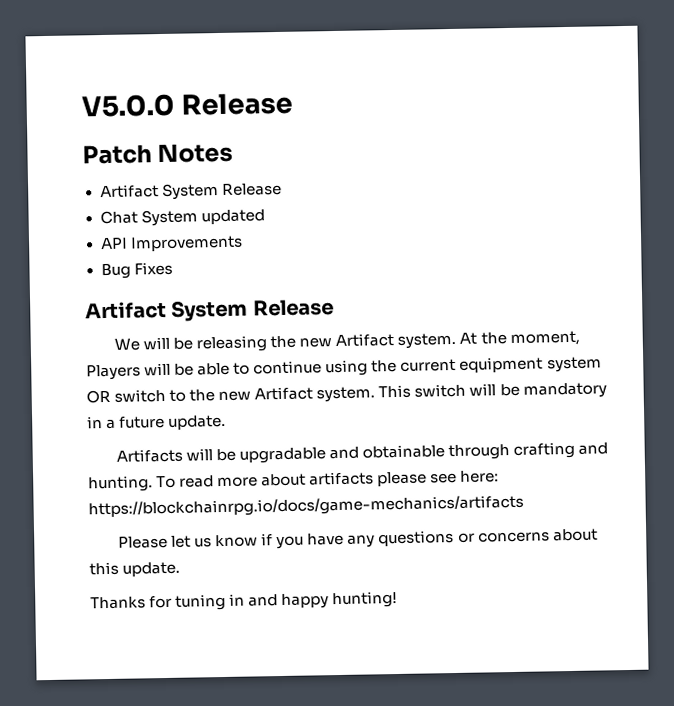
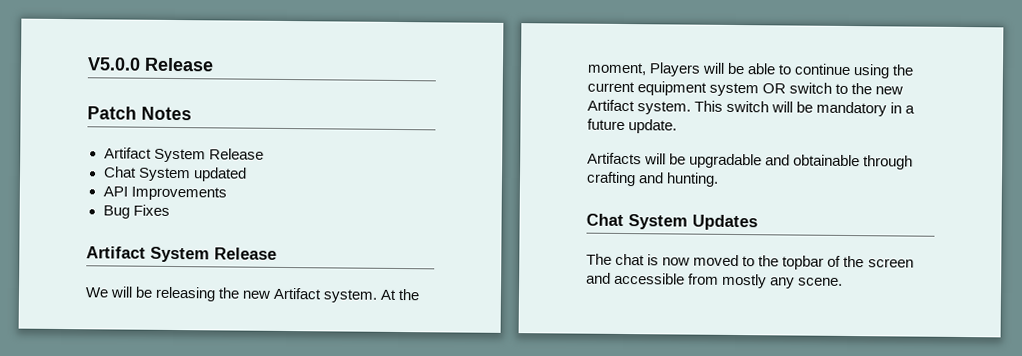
[156,470,500,489] [88,494,524,519] [118,528,598,550] [89,561,181,577] [90,590,398,611] To read more about artifacts please see here: https://blockchainrpg.io/docs/game-mechanics/artifacts // Please let us know if you have any questions or concerns about this update. // Thanks for tuning in and happy hunting! -> [586,213,758,231] [586,253,914,270] [586,272,844,289] // Chat System Updates // The chat is now moved to the topbar of the screen and accessible from mostly any scene.

